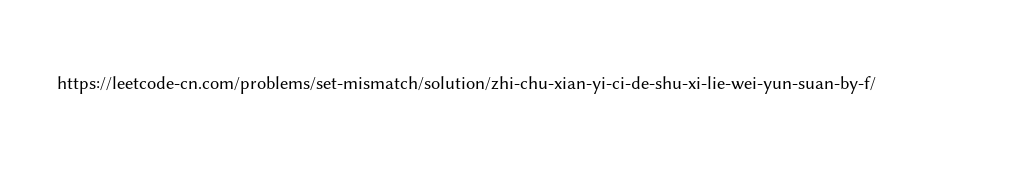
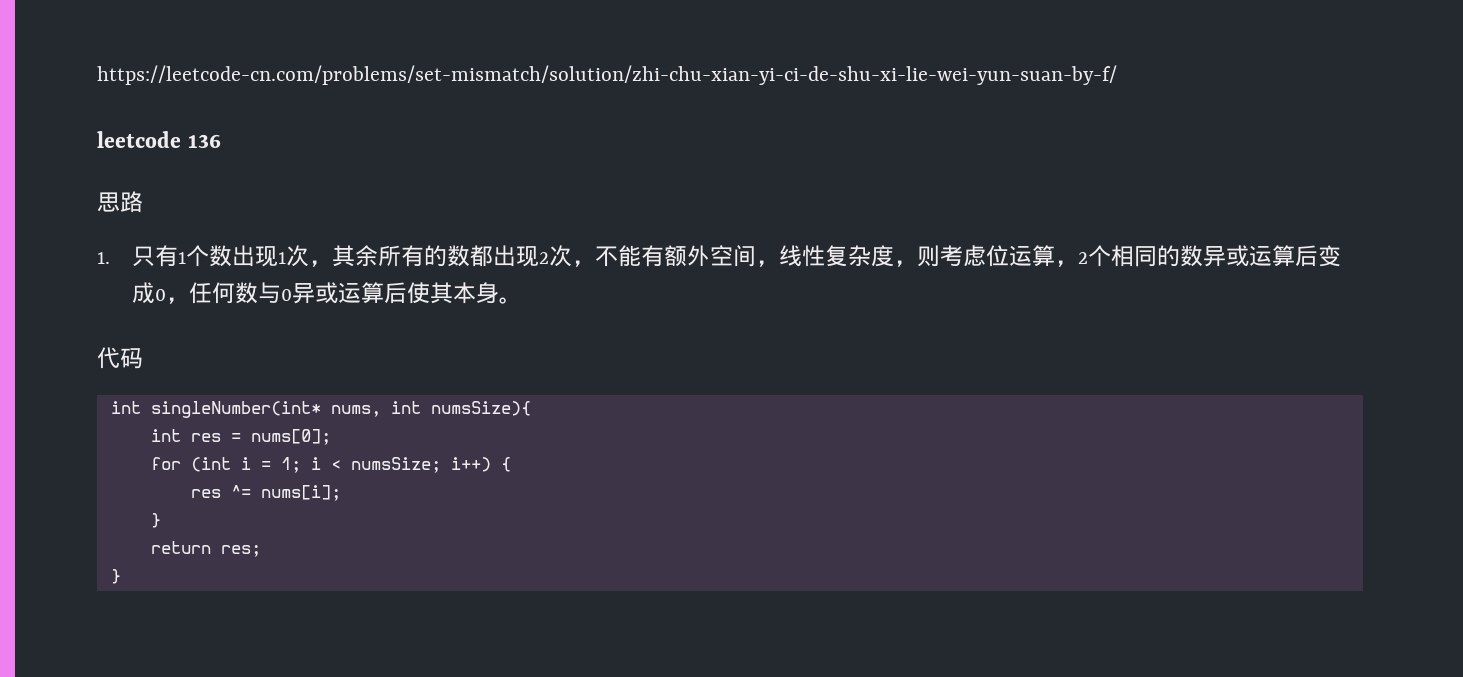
(876, 85) none -> [97,131,221,148] [97,191,143,213] [97,245,1341,267] [131,282,522,304] [97,347,143,369] [110,401,531,418] [150,429,331,445] [150,457,511,473] [190,485,341,501] [150,513,161,528] [150,541,261,557] [110,569,121,584] // leetcode 136 // 思路 // 1.只有1个数出现1次，其余所有的数都出现2次，不能有额外空间，线性复杂度，则考虑位运算，2个相同的数异或运算后变成0，任何数与0异或运算后使其本身。 // 代码 // int singleNumber(int* nums, int numsSize){ // int res = nums[0]; // for (int i = 1; i < numsSize; i++) { // res ^= nums[i]; // } // return res; // }

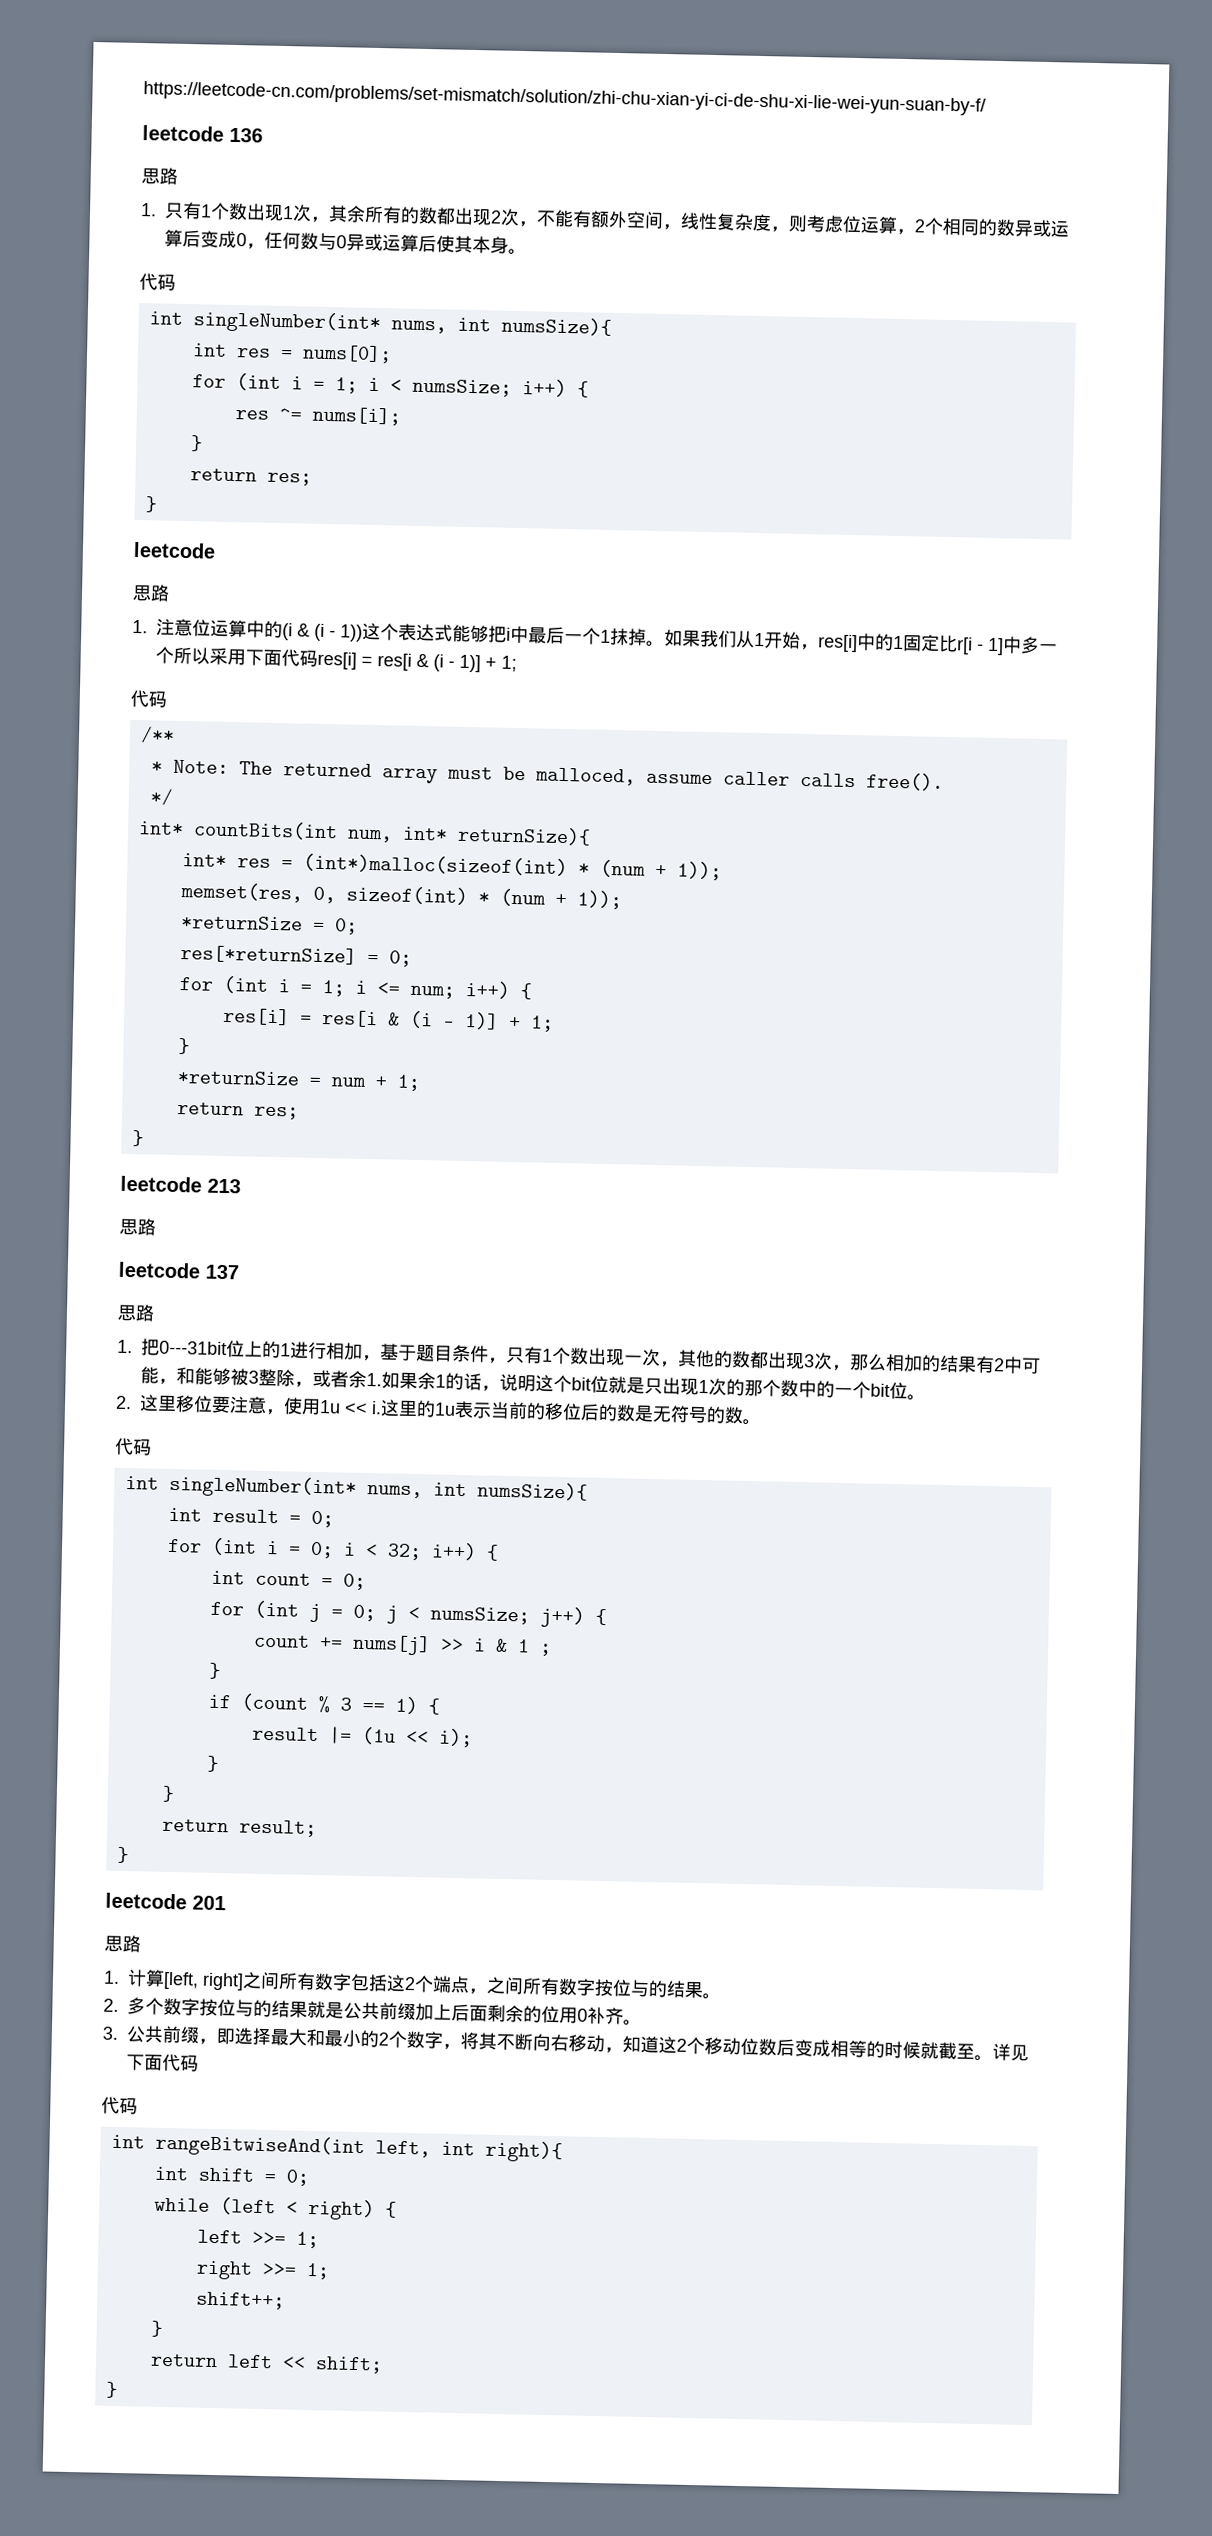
(121, 576) none -> [133,541,216,559] [132,584,170,602] [132,618,1058,656] [155,646,517,673] [130,689,167,708] [139,726,175,744] [150,759,944,791] [149,788,173,806] [137,820,591,846] [181,853,722,881] [179,881,622,910] [180,915,358,935] [179,945,412,967] [178,975,532,1000] [222,1007,554,1032] [177,1037,190,1055] [176,1069,420,1092] [176,1101,299,1120] [131,1130,144,1147] [120,1175,241,1194] [119,1218,156,1236] [118,1261,239,1280] [117,1304,155,1322] [117,1338,1041,1375] [140,1366,926,1401] [115,1394,761,1426] [114,1437,152,1456] [124,1474,588,1501] [167,1507,334,1528] [166,1537,499,1561] [210,1570,366,1591] [209,1600,607,1628] [252,1634,552,1656] [208,1662,221,1680] [207,1693,440,1715] [251,1726,473,1748] [206,1755,219,1772] [161,1785,175,1803] [161,1818,317,1838] [116,1846,129,1864] [105,1892,226,1911] [104,1935,141,1953] [103,1969,721,2000] [103,1997,642,2026] [102,2025,1029,2062] [126,2053,199,2072] [101,2096,138,2115] [110,2133,563,2163] [153,2166,310,2186] [153,2197,397,2221] [196,2229,319,2249] [195,2260,330,2280] [195,2291,285,2310] [150,2320,163,2337] [149,2353,383,2374] [105,2381,118,2399] // leetcode // 思路 // 1.注意位运算中的(i & (i - 1))这个表达式能够把i中最后一个1抹掉。如果我们从1开始，res[i]中的1固定比r[i - 1]中多一个所以采用下面代码res[i] = res[i & (i - 1)] + 1; // 代码 // /** // * Note: The returned array must be malloced, assume caller calls free(). // */ // int* countBits(int num, int* returnSize){ // int* res = (int*)malloc(sizeof(int) * (num + 1)); // memset(res, 0, sizeof(int) * (num + 1)); // *returnSize = 0; // res[*returnSize] = 0; // for (int i = 1; i <= num; i++) { // res[i] = res[i & (i - 1)] + 1; // } // *returnSize = num + 1; // return res; // } // leetcode 213 // 思路 // leetcode 137 // 思路 // 1.把0---31bit位上的1进行相加，基于题目条件，只有1个数出现一次，其他的数都出现3次，那么相加的结果有2中可能，和能够被3整除，或者余1.如果余1的话，说明这个bit位就是只出现1次的那个数中的一个bit位。 // 2.这里移位要注意，使用1u << i.这里的1u表示当前的移位后的数是无符号的数。 // 代码 // int singleNumber(int* nums, int numsSize){ // int result = 0; // for (int i = 0; i < 32; i++) { // int count = 0; // for (int j = 0; j < numsSize; j++) { // count += nums[j] >> i & 1 ; // } // if (count % 3 == 1) { // result |= (1u << i); // } // } // return result; // } // leetcode 201 // 思路 // 1.计算[left, right]之间所有数字包括这2个端点，之间所有数字按位与的结果。 // 2.多个数字按位与的结果就是公共前缀加上后面剩余的位用0补齐。 // 3.公共前缀，即选择最大和最小的2个数字，将其不断向右移动，知道这2个移动位数后变成相等的时候就截至。详见下面代码 // 代码 // int rangeBitwiseAnd(int left, int right){ // int shift = 0; // while (left < right) { // left >>= 1; // right >>= 1; // shift++; // } // return left << shift; // }

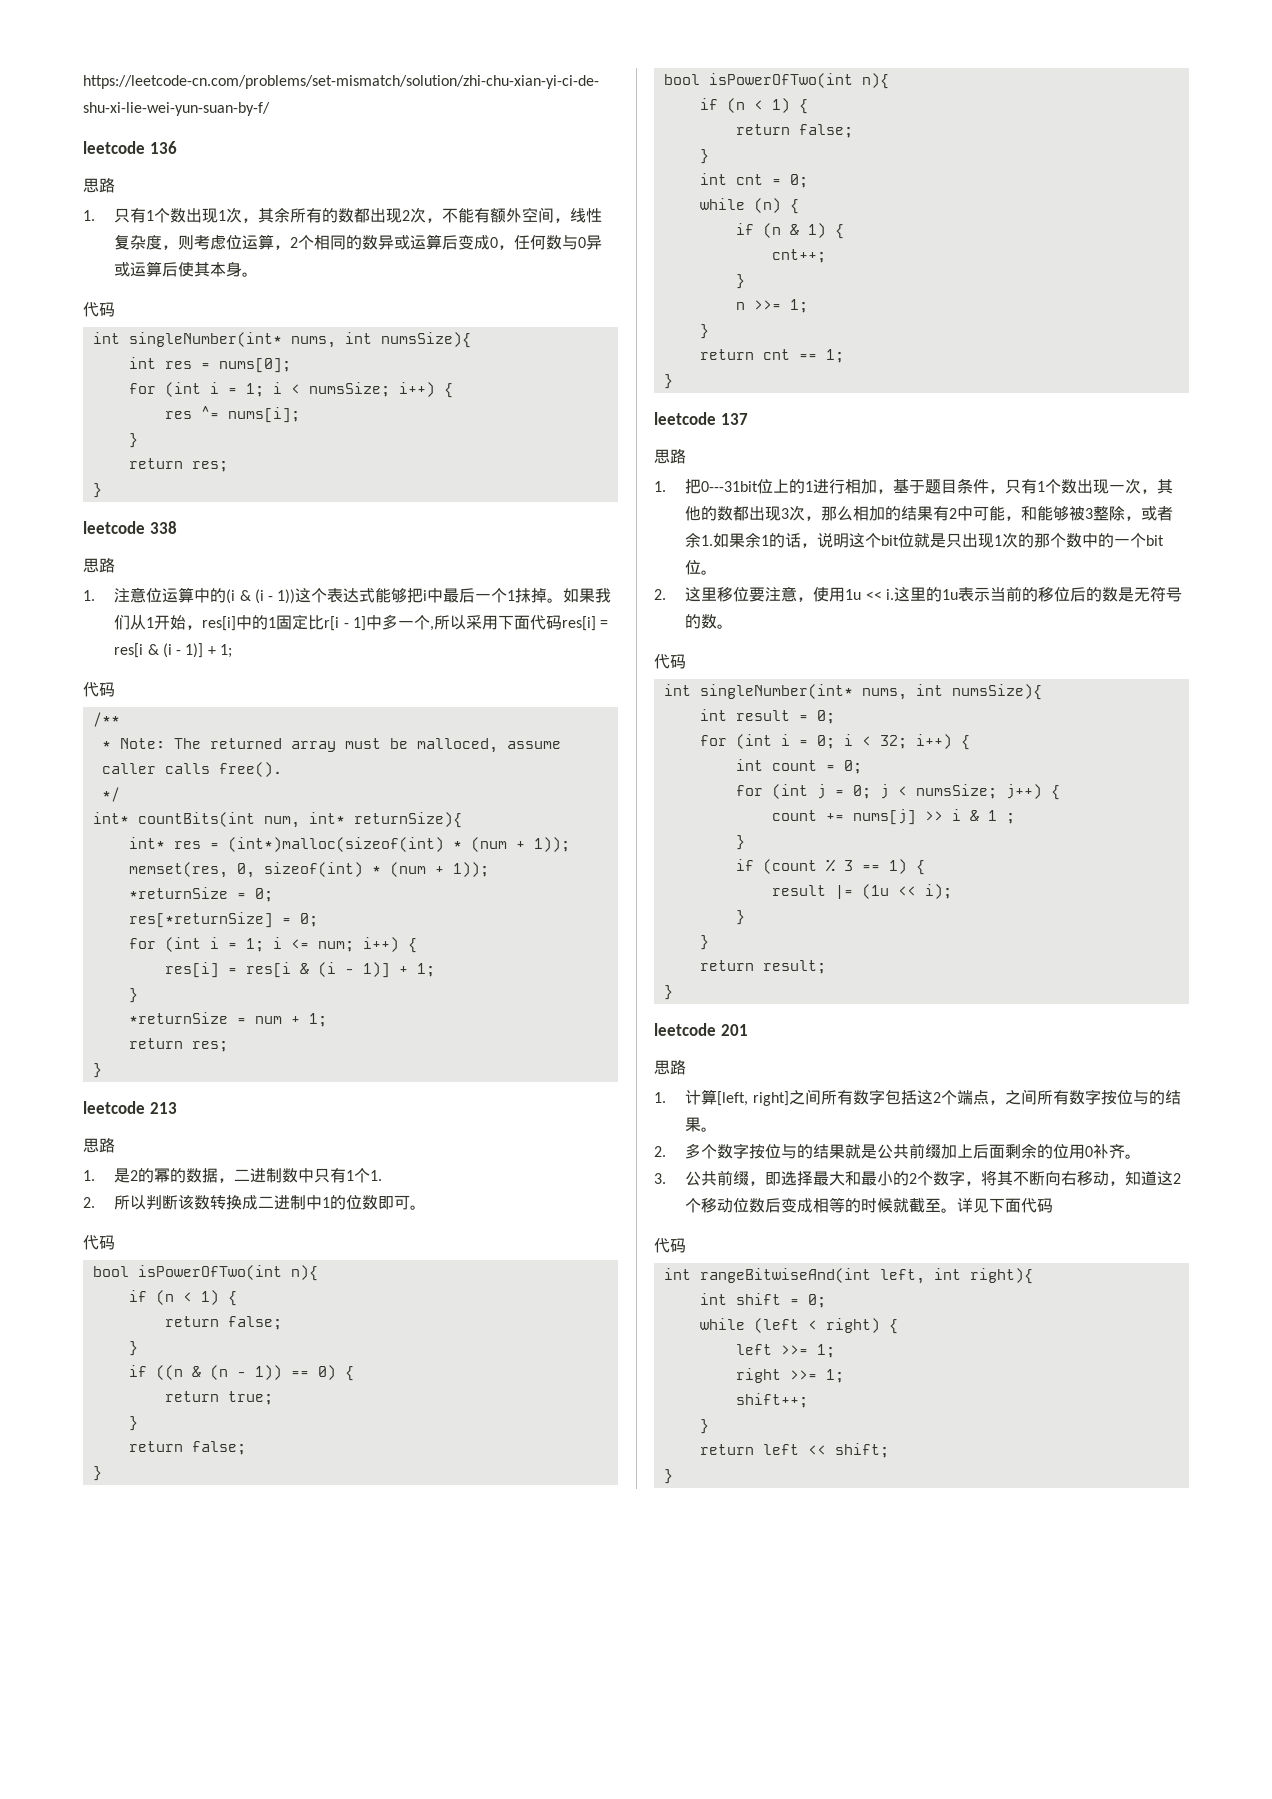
(216, 550) none -> [149,521,177,534] 338
(174, 655) none -> [429,626,434,631] ,
(156, 1227) none -> [83,1168,383,1183] [83,1195,427,1210] [83,1235,115,1250] [92,1265,318,1281] [128,1290,237,1306] [164,1316,282,1330] [128,1341,138,1356] [128,1365,354,1381] [164,1391,273,1405] [128,1416,138,1431] [128,1441,246,1455] [92,1466,102,1481] [663,73,889,89] [699,98,808,114] [735,124,853,138] [699,149,709,164] [699,173,808,188] [699,198,799,214] [735,223,844,239] [771,249,826,263] [735,274,745,289] [735,299,808,313] [699,324,709,339] [699,349,844,363] [663,374,673,389] // 1.是2的幂的数据，二进制数中只有1个1. // 2.所以判断该数转换成二进制中1的位数即可。 // 代码 // bool isPowerOfTwo(int n){ // if (n < 1) { // return false; // } // if ((n & (n - 1)) == 0) { // return true; // } // return false; // } // bool isPowerOfTwo(int n){ // if (n < 1) { // return false; // } // int cnt = 0; // while (n) { // if (n & 1) { // cnt++; // } // n >>= 1; // } // return cnt == 1; // }

